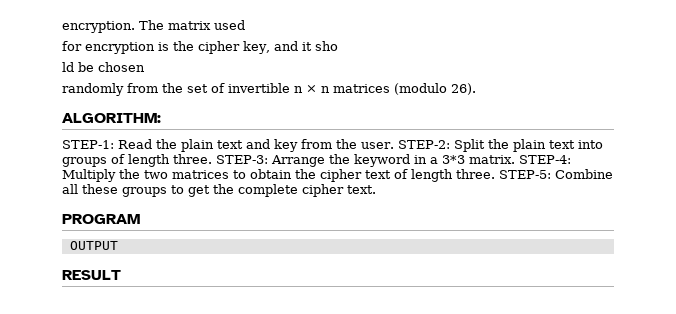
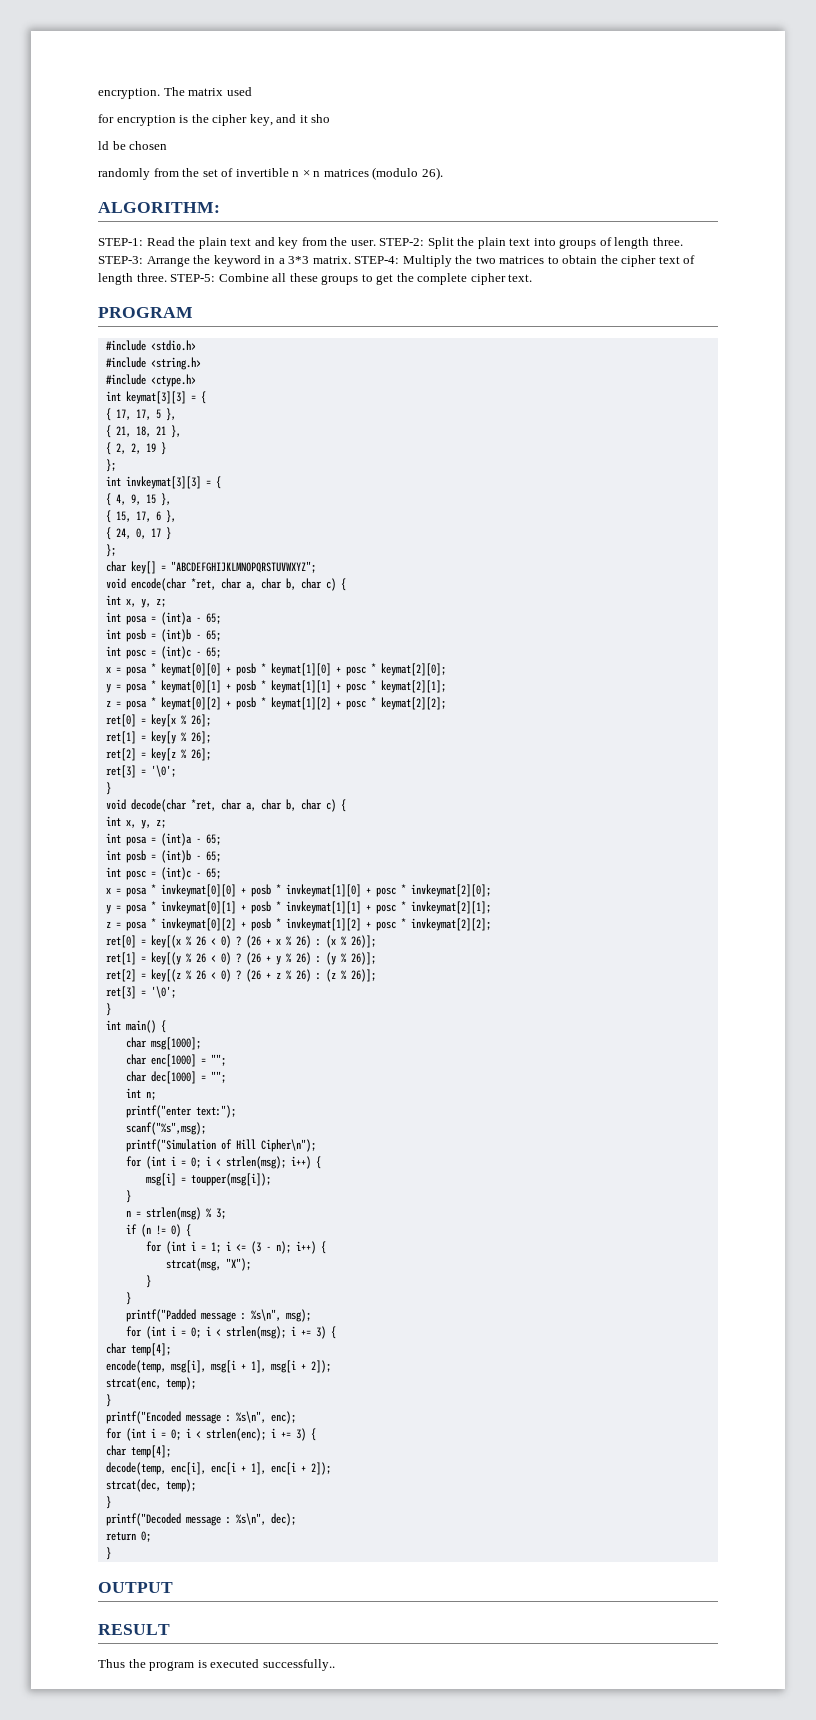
[69,241,118,250] [62,270,121,280] OUTPUT // RESULT -> [105,340,196,351] [105,357,201,370] [105,374,196,387] [105,391,206,404] [105,408,176,421] [105,425,181,438] [105,442,166,455] [105,459,116,472] [105,476,221,489] [105,493,171,506] [105,510,176,523] [105,527,171,540] [105,544,116,557] [105,561,316,574] [105,578,346,591] [105,595,166,608] [105,612,221,625] [105,629,221,642] [105,646,221,659] [105,663,446,676] [105,680,446,693] [105,697,446,710] [105,714,211,727] [105,731,211,744] [105,748,211,761] [105,765,176,778] [105,782,111,795] [105,799,346,812] [105,816,166,829] [105,833,221,846] [105,850,221,863] [105,867,221,880] [105,884,491,897] [105,901,491,914] [105,918,491,931] [105,935,376,948] [105,952,376,965] [105,969,376,982] [105,986,176,999] [105,1003,111,1016] [105,1020,166,1033] [125,1037,201,1050] [125,1054,226,1067] [125,1071,226,1084] [125,1088,156,1100] [125,1105,236,1118] [125,1122,206,1135] [125,1139,316,1152] [125,1156,321,1169] [145,1173,271,1186] [125,1190,131,1203] [125,1207,226,1220] [125,1224,191,1237] [145,1241,326,1254] [165,1258,251,1271] [145,1275,151,1288] [125,1292,131,1305] [125,1309,311,1322] [125,1326,336,1339] [105,1343,171,1356] [105,1360,331,1373] [105,1377,196,1390] [105,1394,111,1407] [105,1411,296,1424] [105,1428,316,1441] [105,1445,171,1458] [105,1462,331,1475] [105,1479,196,1492] [105,1496,111,1509] [105,1513,296,1526] [105,1531,151,1542] [105,1547,111,1560] [98,1582,173,1593] [98,1624,170,1635] [98,1659,335,1671] #include <stdio.h> // #include <string.h> // #include <ctype.h> // int keymat[3][3] = { // { 17, 17, 5 }, // { 21, 18, 21 }, // { 2, 2, 19 } // }; // int invkeymat[3][3] = { // { 4, 9, 15 }, // { 15, 17, 6 }, // { 24, 0, 17 } // }; // char key[] = "ABCDEFGHIJKLMNOPQRSTUVWXYZ"; // void encode(char *ret, char a, char b, char c) { // int x, y, z; // int posa = (int)a - 65; // int posb = (int)b - 65; // int posc = (int)c - 65; // x = posa * keymat[0][0] + posb * keymat[1][0] + posc * keymat[2][0]; // y = posa * keymat[0][1] + posb * keymat[1][1] + posc * keymat[2][1]; // z = posa * keymat[0][2] + posb * keymat[1][2] + posc * keymat[2][2]; // ret[0] = key[x % 26]; // ret[1] = key[y % 26]; // ret[2] = key[z % 26]; // ret[3] = '\0'; // } // void decode(char *ret, char a, char b, char c) { // int x, y, z; // int posa = (int)a - 65; // int posb = (int)b - 65; // int posc = (int)c - 65; // x = posa * invkeymat[0][0] + posb * invkeymat[1][0] + posc * invkeymat[2][0]; // y = posa * invkeymat[0][1] + posb * invkeymat[1][1] + posc * invkeymat[2][1]; // z = posa * invkeymat[0][2] + posb * invkeymat[1][2] + posc * invkeymat[2][2]; // ret[0] = key[(x % 26 < 0) ? (26 + x % 26) : (x % 26)]; // ret[1] = key[(y % 26 < 0) ? (26 + y % 26) : (y % 26)]; // ret[2] = key[(z % 26 < 0) ? (26 + z % 26) : (z % 26)]; // ret[3] = '\0'; // } // int main() { // char msg[1000]; // char enc[1000] = ""; // char dec[1000] = ""; // int n; // printf("enter text:"); // scanf("%s",msg); // printf("Simulation of Hill Cipher\n"); // for (int i = 0; i < strlen(msg); i++) { // msg[i] = toupper(msg[i]); // } // n = strlen(msg) % 3; // if (n != 0) { // for (int i = 1; i <= (3 - n); i++) { // strcat(msg, "X"); // } // } // printf("Padded message : %s\n", msg); // for (int i = 0; i < strlen(msg); i += 3) { // char temp[4]; // encode(temp, msg[i], msg[i + 1], msg[i + 2]); // strcat(enc, temp); // } // printf("Encoded message : %s\n", enc); // for (int i = 0; i < strlen(enc); i += 3) { // char temp[4]; // decode(temp, enc[i], enc[i + 1], enc[i + 2]); // strcat(dec, temp); // } // printf("Decoded message : %s\n", dec); // return 0; // } // OUTPUT // RESULT // Thus the program is executed successfully..

